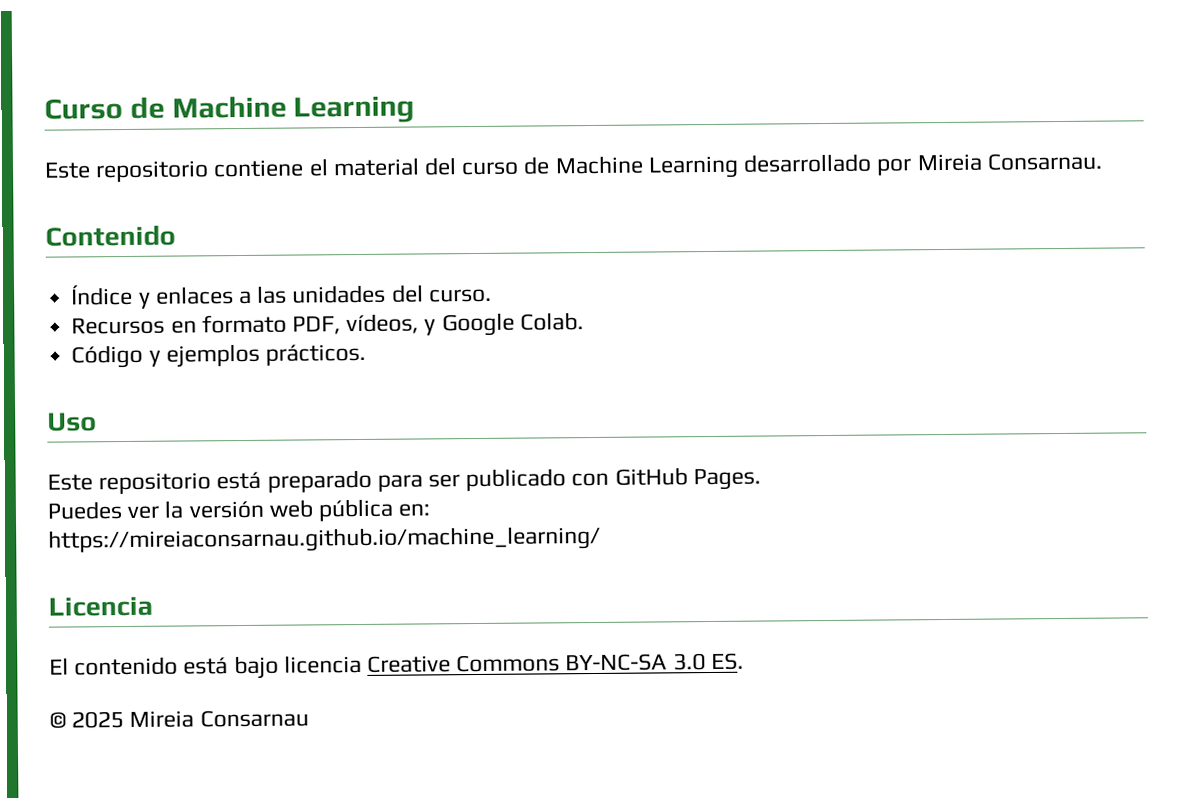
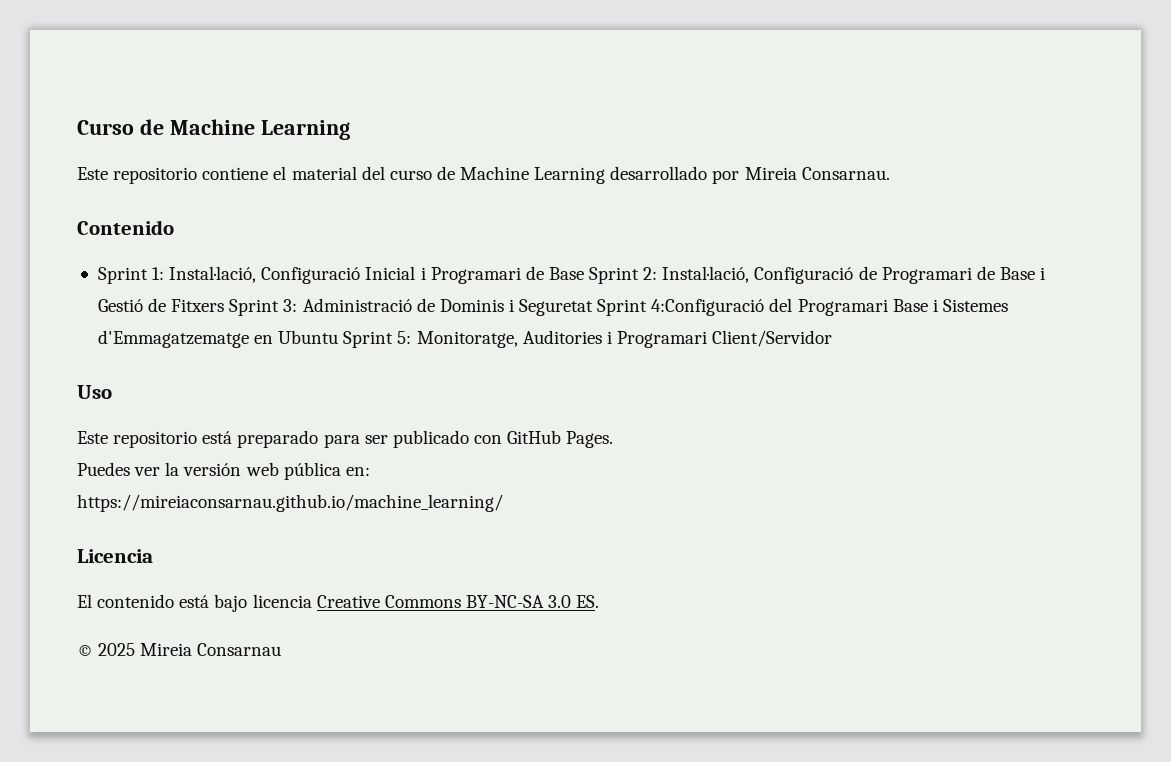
[70,283,492,309] [71,312,584,337] [71,343,366,369] Índice y enlaces a las unidades del curso. // Recursos en formato PDF, vídeos, y Google Colab. // Código y ejemplos prácticos. -> [97,266,1046,284] [97,298,1008,316] [97,330,833,348] Sprint 1: Instal·lació, Configuració Inicial i Programari de Base Sprint 2: Instal·lació, Configuració de Programari de Base i Gestió de Fitxers Sprint 3: Administració de Dominis i Seguretat Sprint 4:Configuració del Programari Base i Sistemes d'Emmagatzematge en Ubuntu Sprint 5: Monitoratge, Auditories i Programari Client/Servidor

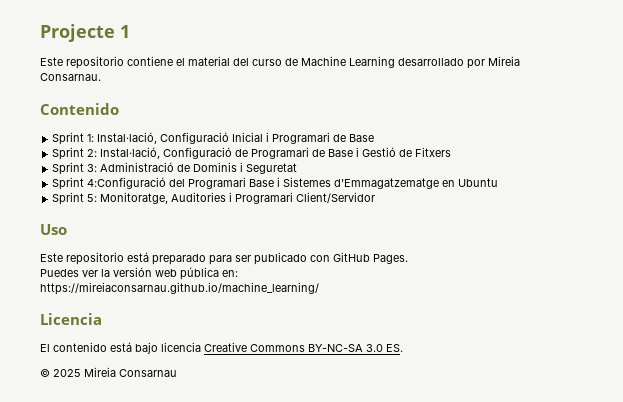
[77,119,350,140] Curso de Machine Learning -> [40,24,130,42] Projecte 1
(584, 273) none -> (375, 138) //
(225, 305) none -> (452, 152) //
(594, 307) none -> (298, 168) //
(339, 337) none -> (499, 182) //

